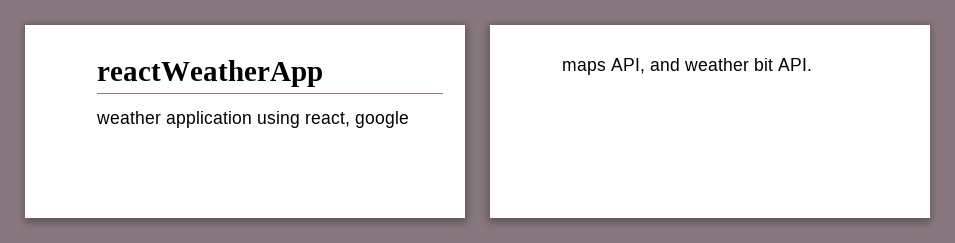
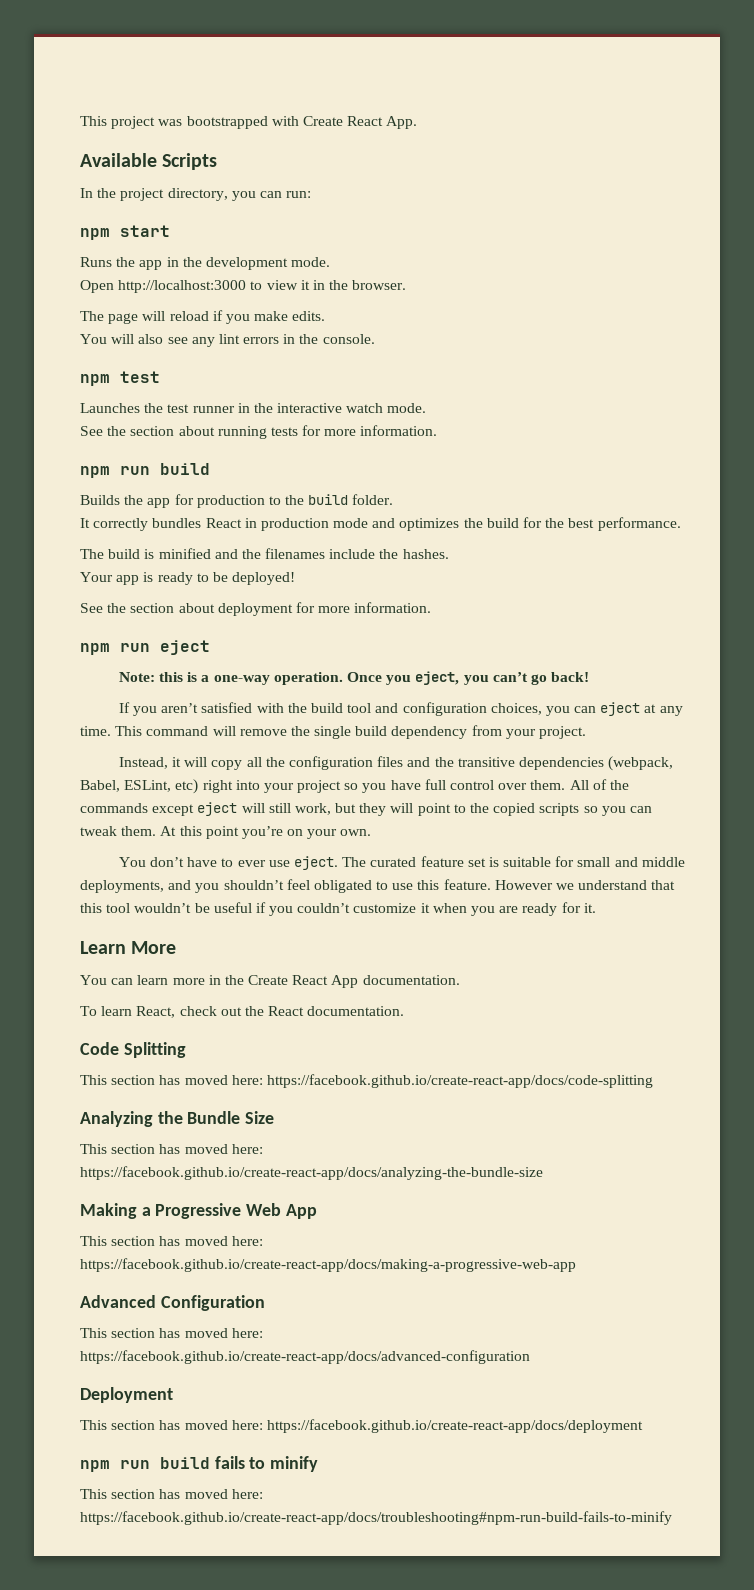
[97,60,323,87] [96,111,409,128] [562,58,812,75] reactWeatherApp // weather application using react, google maps API, and weather bit API. -> [80,116,418,129] [80,153,218,170] [80,188,312,201] [80,225,170,240] [80,257,331,270] [80,280,407,293] [80,310,326,324] [80,334,375,347] [80,371,160,386] [80,403,427,413] [80,425,438,439] [80,463,210,478] [80,494,394,508] [80,517,681,531] [80,548,449,559] [80,572,296,585] [80,602,432,616] [80,640,210,655] [118,671,590,685] [118,702,683,716] [80,725,587,739] [118,756,674,771] [80,779,629,794] [80,802,652,816] [80,826,372,839] [118,856,685,870] [80,879,676,893] [80,902,596,916] [80,941,177,954] [80,975,460,988] [80,1006,405,1018] [80,1042,186,1058] [80,1074,653,1088] [80,1111,275,1127] [80,1144,263,1154] [80,1166,543,1180] [80,1203,317,1219] [80,1236,263,1246] [80,1258,576,1272] [80,1295,265,1311] [80,1328,263,1338] [80,1350,530,1364] [80,1387,173,1403] [80,1419,643,1433] [80,1456,319,1472] [80,1489,263,1499] [80,1511,672,1525] This project was bootstrapped with Create React App. // Available Scripts // In the project directory, you can run: // npm start // Runs the app in the development mode. // Open http://localhost:3000 to view it in the browser. // The page will reload if you make edits. // You will also see any lint errors in the console. // npm test // Launches the test runner in the interactive watch mode. // See the section about running tests for more information. // npm run build // Builds the app for production to the build folder. // It correctly bundles React in production mode and optimizes the build for the best performance. // The build is minified and the filenames include the hashes. // Your app is ready to be deployed! // See the section about deployment for more information. // npm run eject // Note: this is a one-way operation. Once you eject, you can’t go back! // If you aren’t satisfied with the build tool and configuration choices, you can eject at any time. This command will remove the single build dependency from your project. // Instead, it will copy all the configuration files and the transitive dependencies (webpack, Babel, ESLint, etc) right into your project so you have full control over them. All of the commands except eject will still work, but they will point to the copied scripts so you can tweak them. At this point you’re on your own. // You don’t have to ever use eject. The curated feature set is suitable for small and middle deployments, and you shouldn’t feel obligated to use this feature. However we understand that this tool wouldn’t be useful if you couldn’t customize it when you are ready for it. // Learn More // You can learn more in the Create React App documentation. // To learn React, check out the React documentation. // Code Splitting // This section has moved here: https://facebook.github.io/create-react-app/docs/code-splitting // Analyzing the Bundle Size // This section has moved here: https://facebook.github.io/create-react-app/docs/analyzing-the-bundle-size // Making a Progressive Web App // This section has moved here: https://facebook.github.io/create-react-app/docs/making-a-progressive-web-app // Advanced Configuration // This section has moved here: https://facebook.github.io/create-react-app/docs/advanced-configuration // Deployment // This section has moved here: https://facebook.github.io/create-react-app/docs/deployment // npm run build fails to minify // This section has moved here: https://facebook.github.io/create-react-app/docs/troubleshooting#npm-run-build-fails-to-minify

